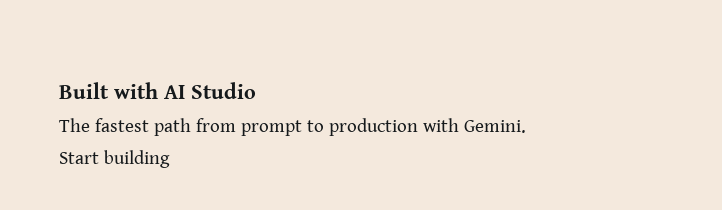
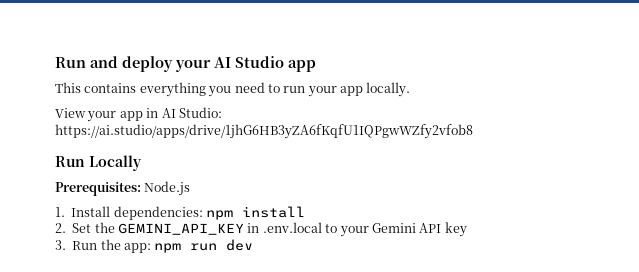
[59,82,256,99] [59,118,526,136] [59,150,170,168] Built with AI Studio // The fastest path from prompt to production with Gemini. // Start building -> [55,56,316,72] [55,82,411,97] [55,107,222,122] [55,124,473,139] [55,155,142,171] [55,181,191,196] [55,206,305,220] [55,222,467,237] [55,239,254,253] Run and deploy your AI Studio app // This contains everything you need to run your app locally. // View your app in AI Studio: https://ai.studio/apps/drive/1jhG6HB3yZA6fKqfU1IQPgwWZfy2vfob8 // Run Locally // Prerequisites: Node.js // 1. Install dependencies: npm install // 2. Set the GEMINI_API_KEY in .env.local to your Gemini API key // 3. Run the app: npm run dev

